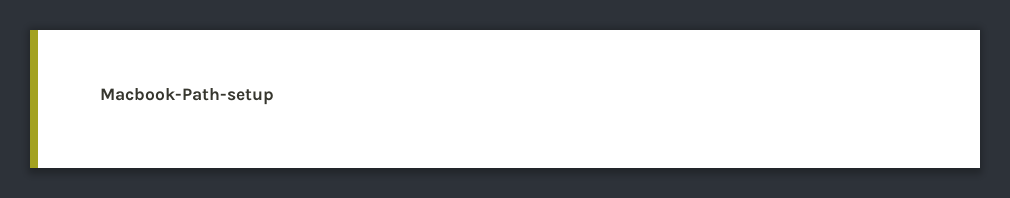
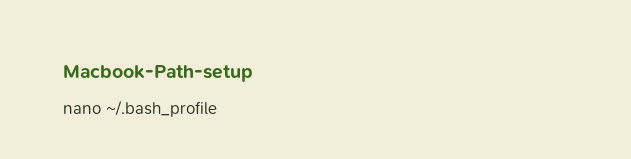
(274, 96) none -> [63,100,217,117] // nano ~/.bash_profile

